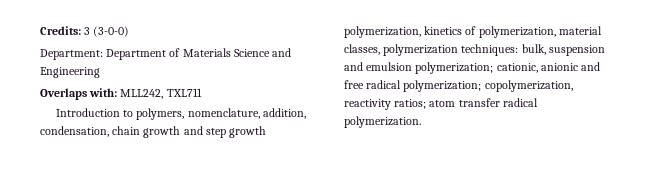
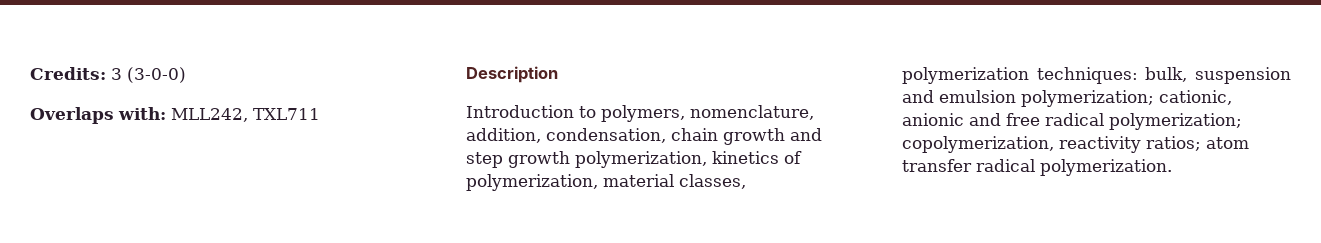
[40,48,292,60] [40,67,100,78] // Department: Department of Materials Science and Engineering -> (186, 75) none
(202, 92) none -> [466,66,558,83] // Description

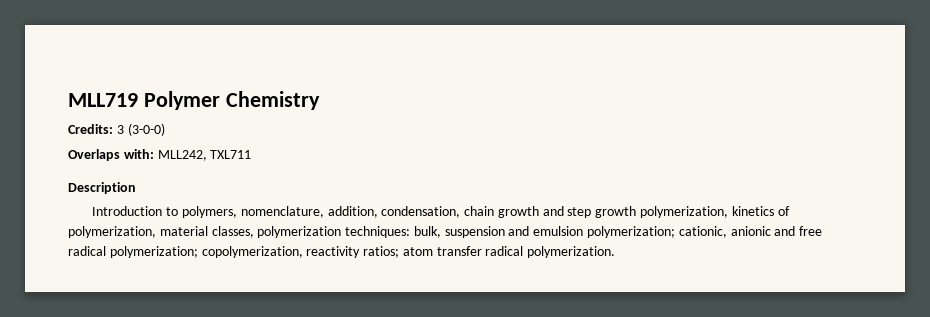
(30, 73) none -> [68,91,320,110] MLL719 Polymer Chemistry //

